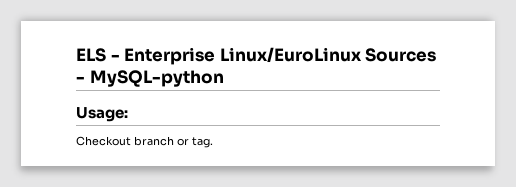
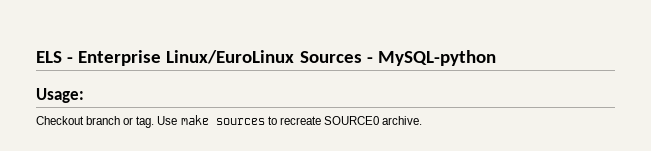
(213, 142) none -> [157,115,422,125] Use make sources to recreate SOURCE0 archive.

